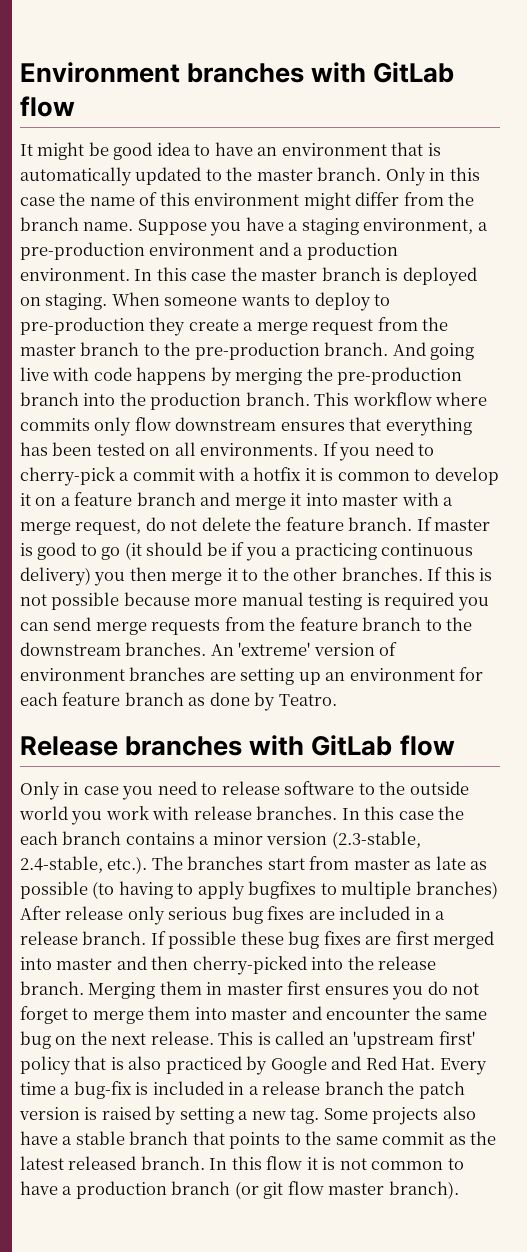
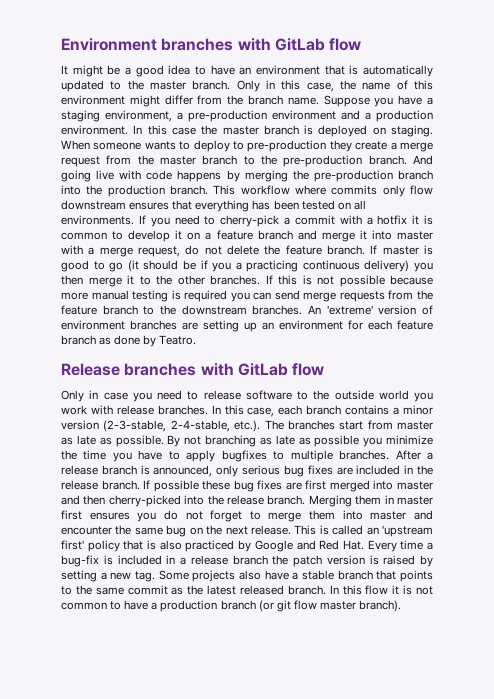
(109, 149) none -> [125,67,131,75] a
[20,197,55,206] case -> [306,82,334,92] case,
[398,806,465,820] case the -> [247,407,275,417] case,
[331,831,421,849] [20,856,103,873] (2.3-stable, 2.4-stable, -> [103,420,230,432] (2-3-stable, 2-4-stable,
[20,881,173,899] possible (to having -> [115,435,433,447] [61,450,163,462] possible. By not branching as late as possible you minimize the time you have
[415,881,498,899] [20,906,124,920] branches) After release -> [339,450,433,460] [61,465,213,477] branches. After a release branch is announced,
[435,911,446,920] a -> [416,465,433,475] the

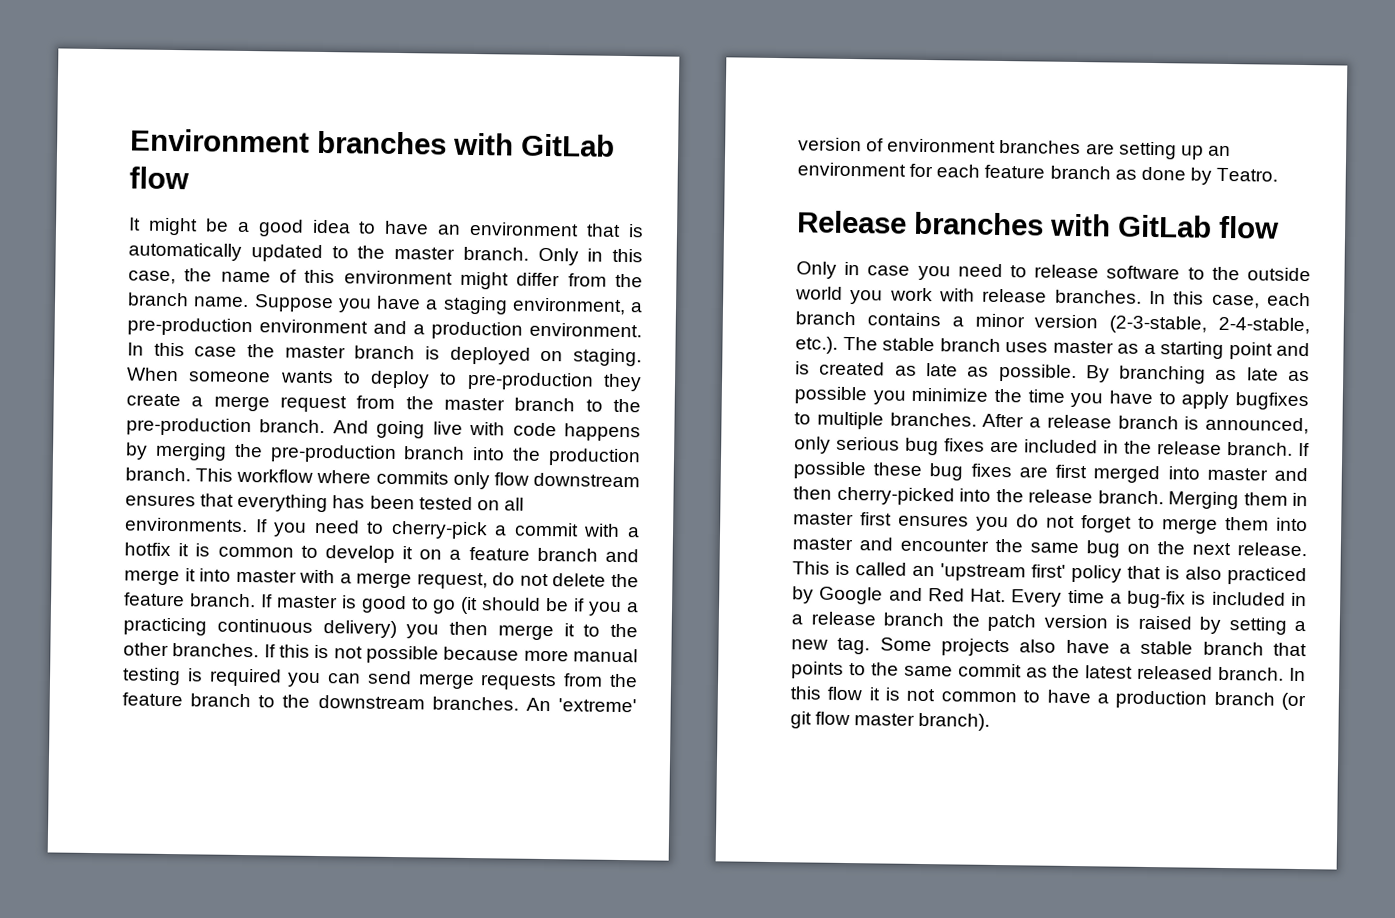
[287,420,433,430] branches start from master -> [882,337,1310,360] [795,361,886,376] stable branch uses master as a starting point and is created
[184,436,202,445] not -> (1110, 374) none

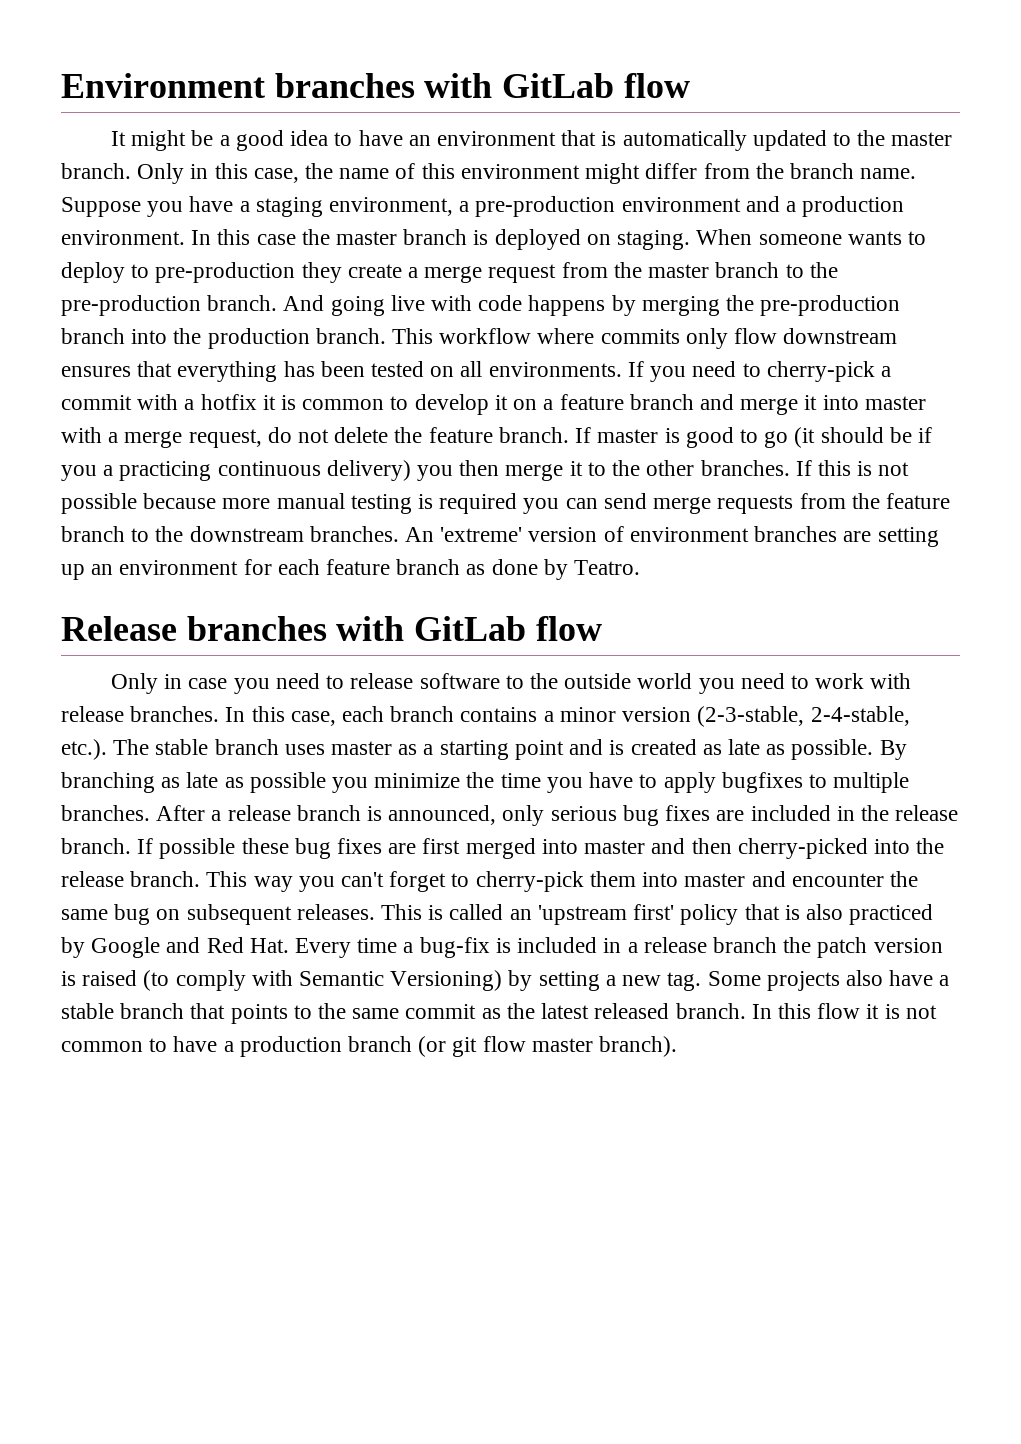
(884, 297) none -> [740,673,809,689] need to
[1168,491,1308,510] [793,512,1075,532] Merging them in master first ensures you do not -> [206,871,385,892] This way you can't
[1162,518,1218,534] merge -> [475,871,584,892] cherry-pick
[1157,541,1307,557] the next release. -> [186,904,375,925] subsequent releases.
(1192, 622) none -> [143,970,503,991] (to comply with Semantic Versioning)

